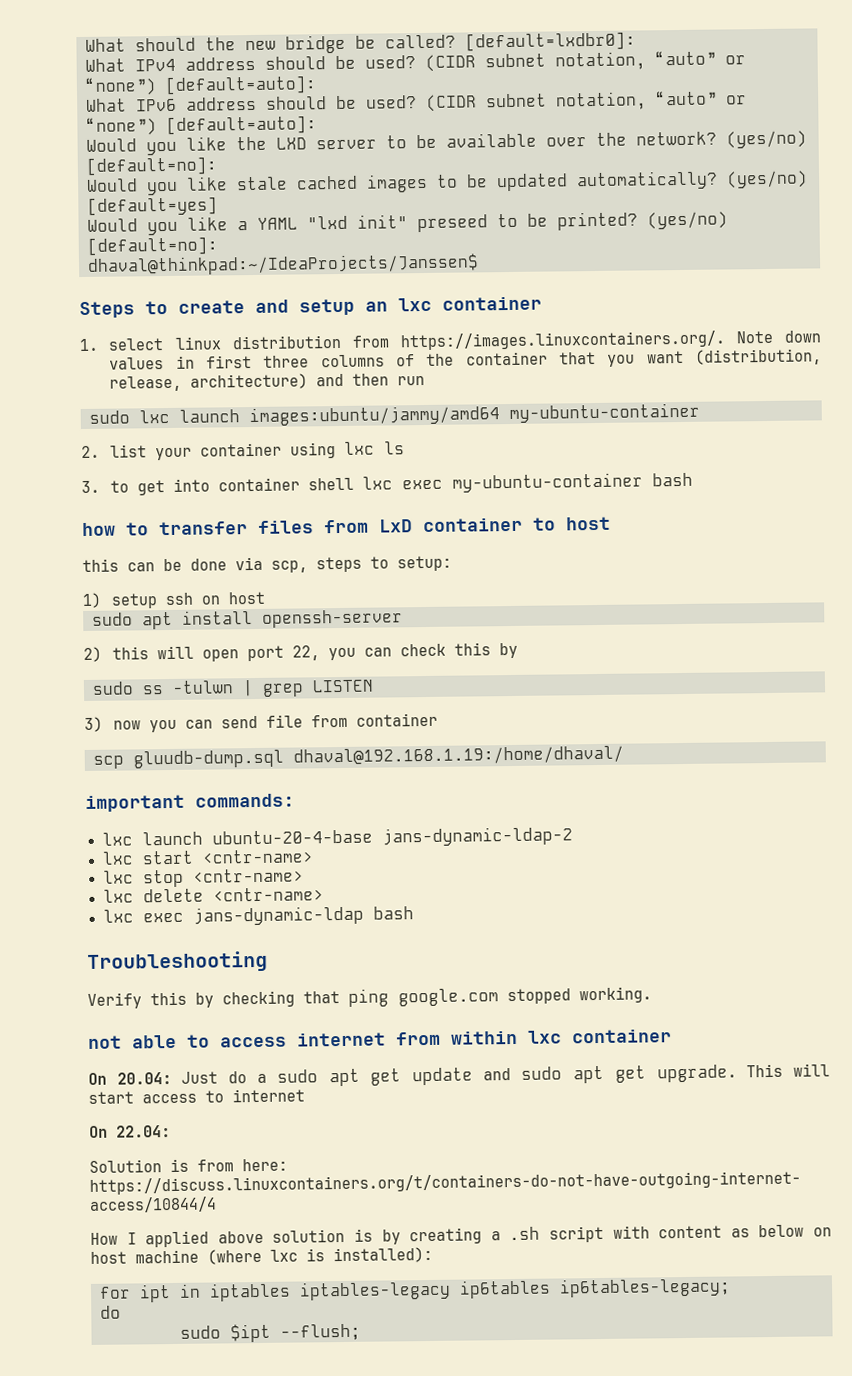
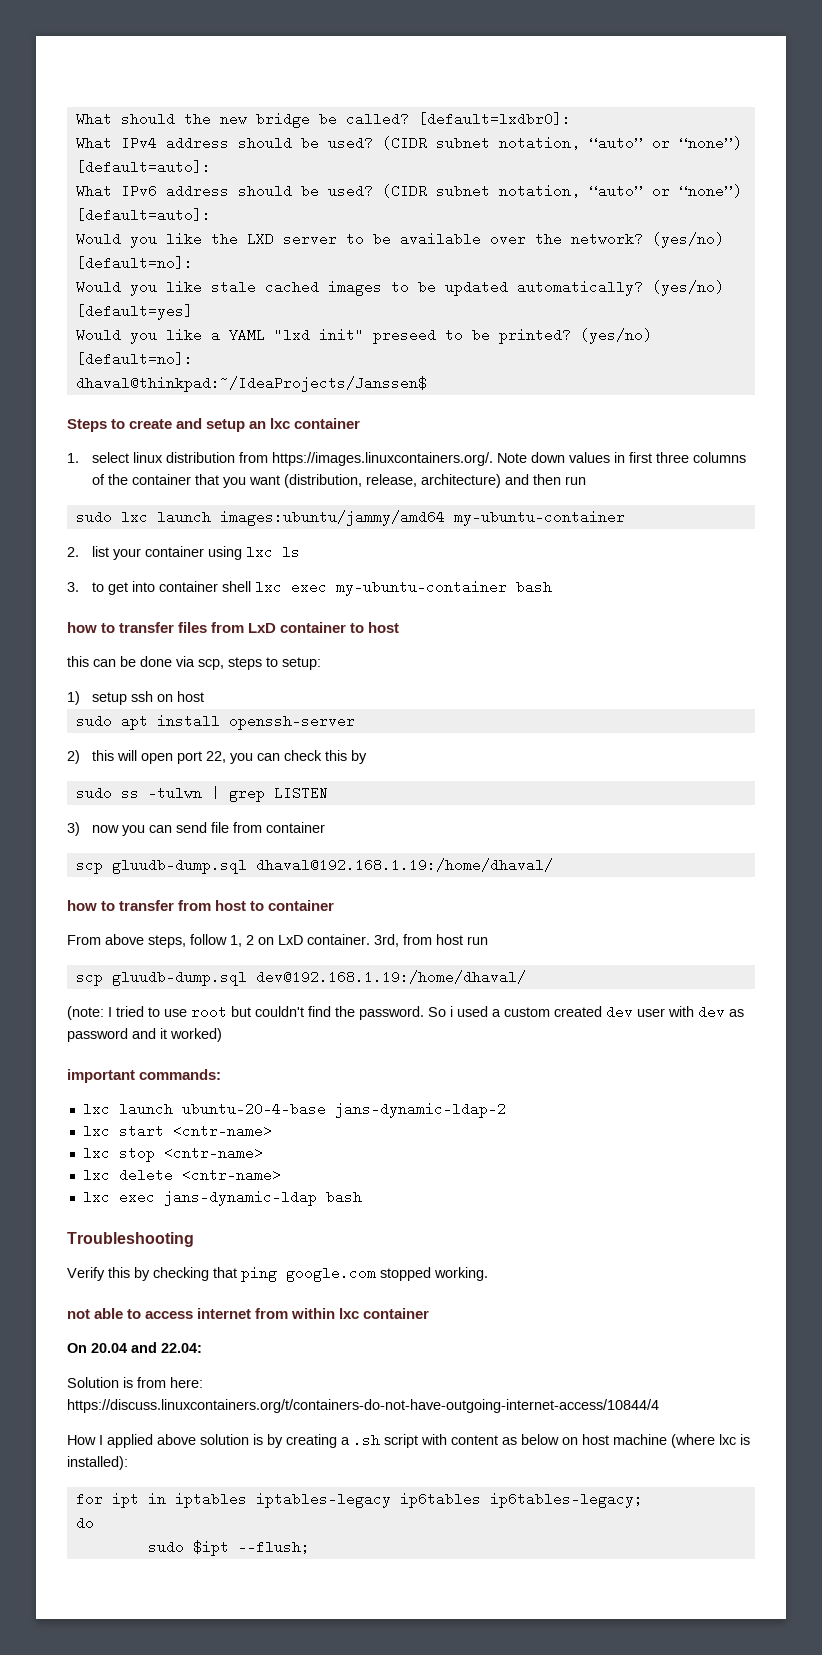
(624, 755) none -> [67,900,335,911] [67,934,488,948] [75,970,526,986] [67,1005,744,1020] [67,1028,222,1042] // how to transfer from host to container // From above steps, follow 1, 2 on LxD container. 3rd, from host run // scp gluudb-dump.sql dev@192.168.1.19:/home/dhaval/ // (note: I tried to use root but couldn't find the password. So i used a custom created dev user with dev as password and it worked)
[116,1063,830,1087] [88,1088,305,1104] [89,1125,108,1138] 20.04: Just do a sudo apt get update and sudo apt get upgrade. This will start access to internet // On -> [91,1342,157,1353] 20.04 and

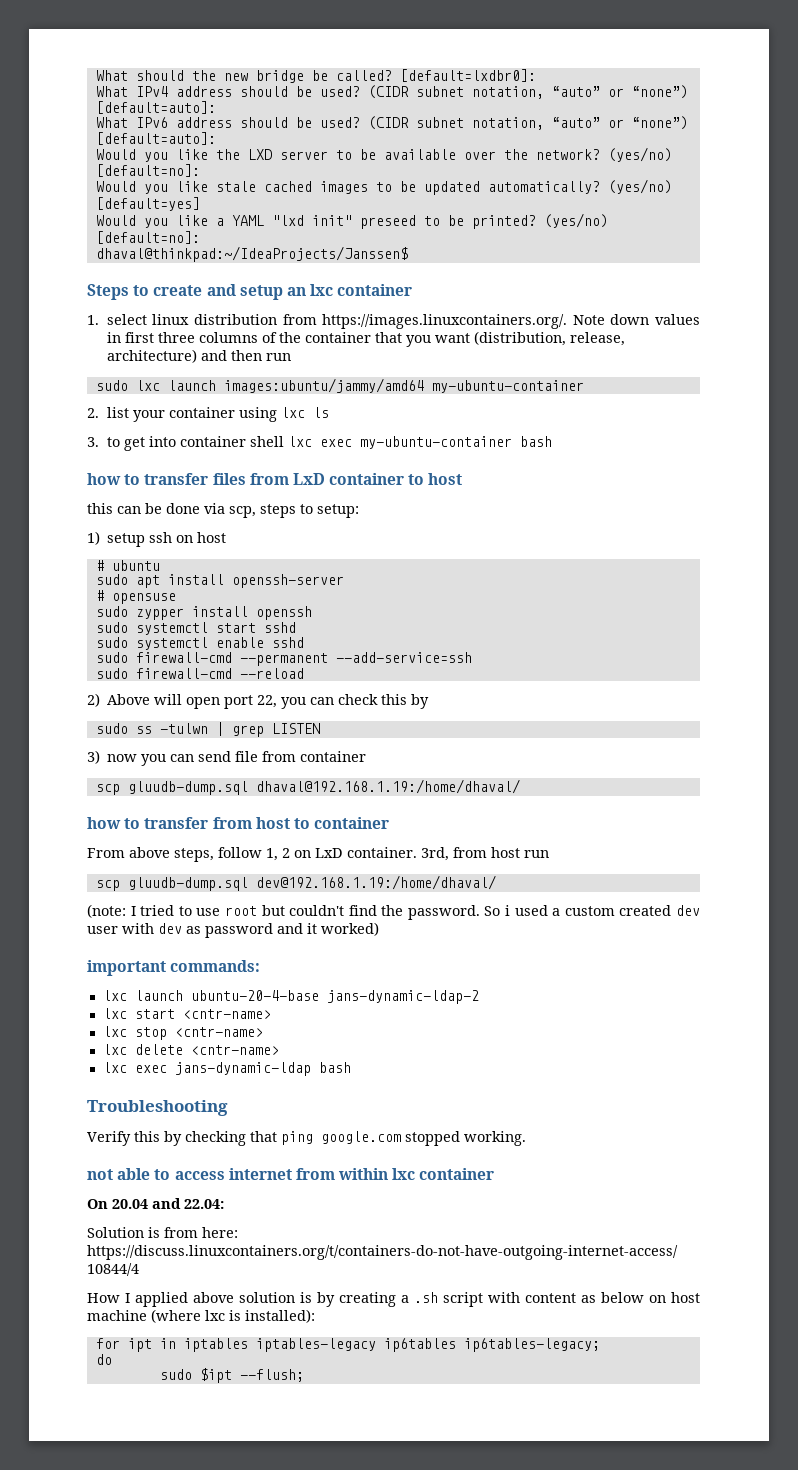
(205, 696) none -> [95,560,160,571] // # ubuntu
(355, 722) none -> [95,590,176,604] [95,606,312,620] [95,622,296,635] [95,637,304,650] [95,652,472,666] [95,668,304,679] // # opensuse // sudo zypper install openssh // sudo systemctl start sshd // sudo systemctl enable sshd // sudo firewall-cmd --permanent --add-service=ssh // sudo firewall-cmd --reload
[92,750,115,761] this -> [107,694,151,705] Above

